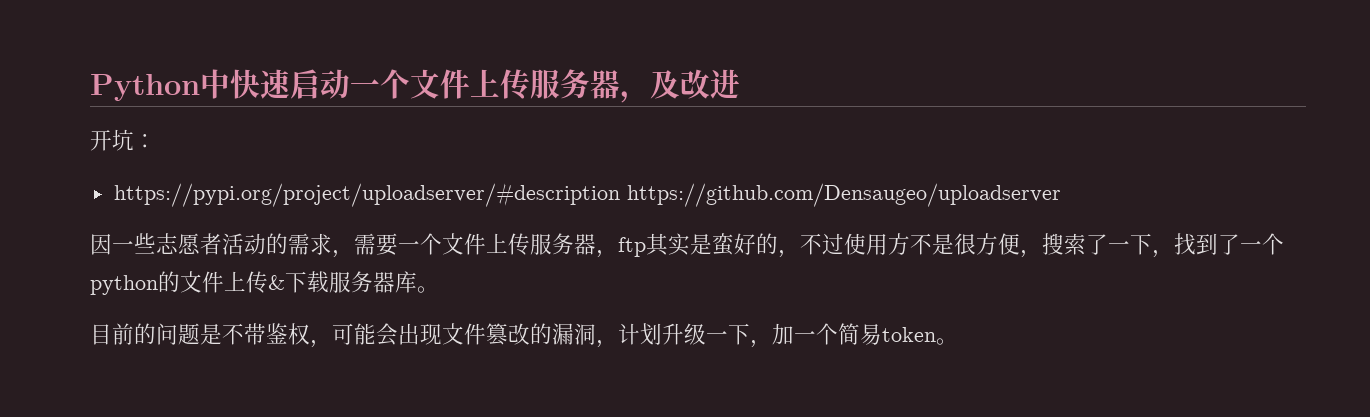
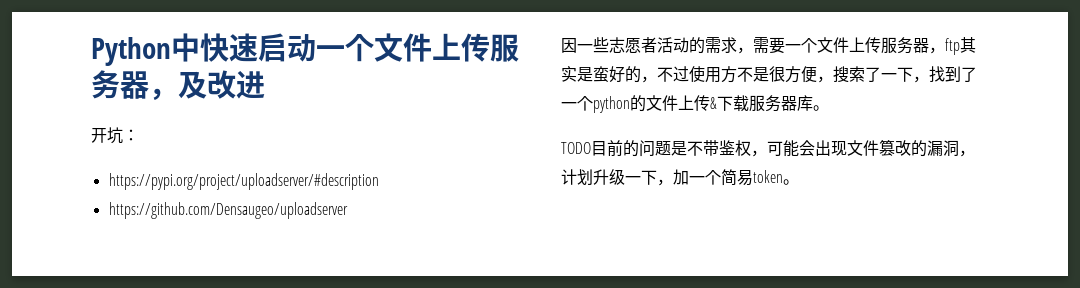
(620, 195) none -> (379, 181) //
(439, 289) none -> [561,142,591,154] TODO

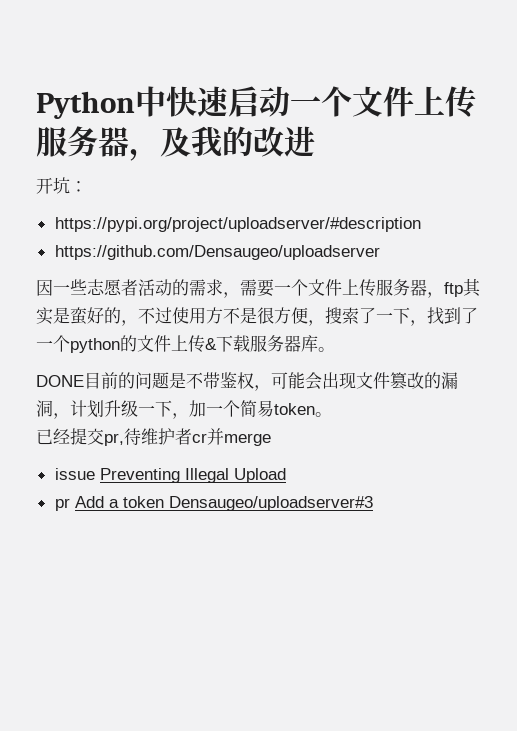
(207, 85) none -> [191,126,253,157] 我的
[561,142,591,154] TODO -> [36,375,84,387] DONE
(799, 182) none -> [36,428,271,446] [54,468,286,483] [54,496,373,511] // 已经提交pr,待维护者cr并merge // issue Preventing Illegal Upload // pr Add a token Densaugeo/uploadserver#3

